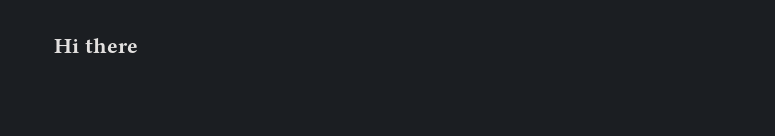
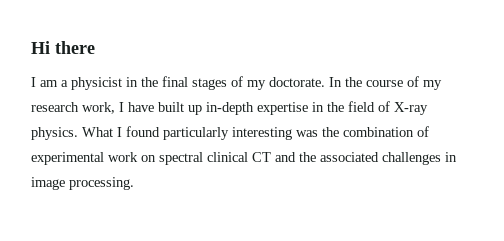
(138, 45) none -> [31,76,442,90] [31,101,428,115] [31,126,429,140] [31,152,457,165] [31,177,134,190] // I am a physicist in the final stages of my doctorate. In the course of my research work, I have built up in-depth expertise in the field of X-ray physics. What I found particularly interesting was the combination of experimental work on spectral clinical CT and the associated challenges in image processing.

